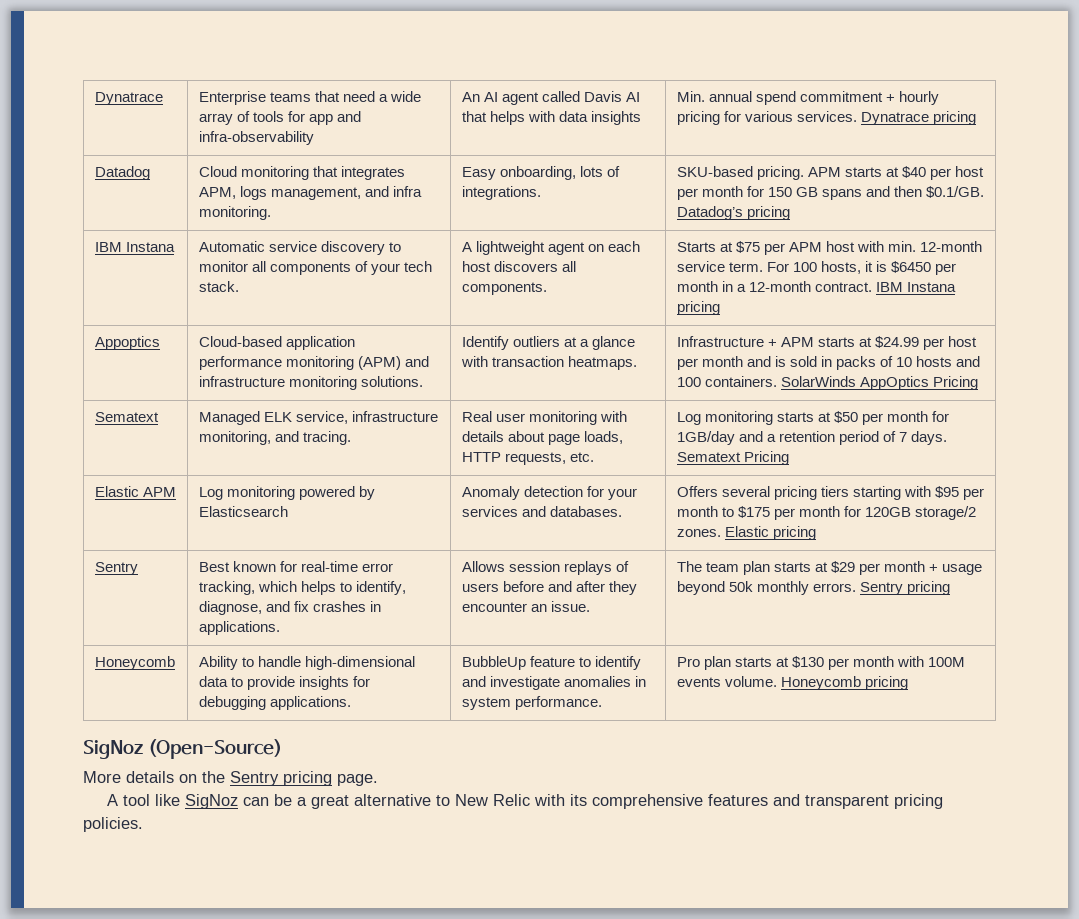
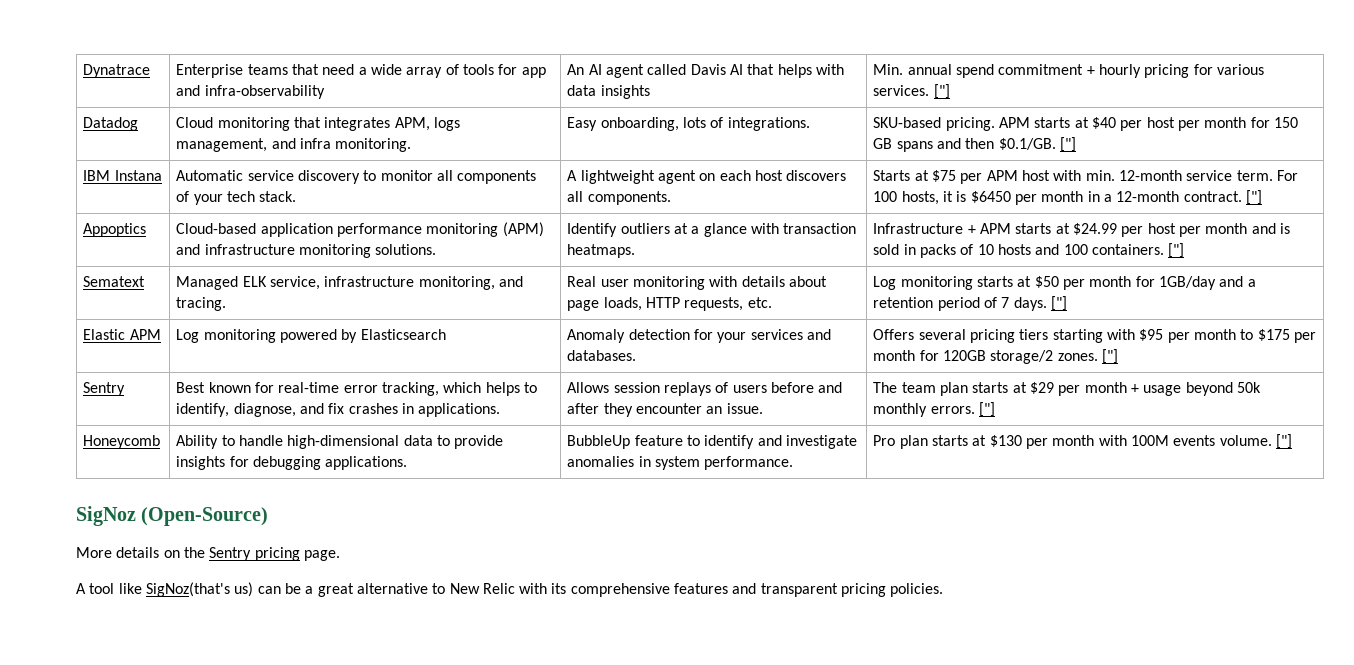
[860,111,976,125] Dynatrace pricing -> [933,84,950,99] ["]
[676,206,790,220] Datadog’s pricing -> [1060,137,1077,152] ["]
[875,282,957,292] [676,301,720,315] IBM Instana pricing -> [1245,190,1262,205] ["]
[780,376,978,390] SolarWinds AppOptics Pricing -> [1168,243,1185,258] ["]
[676,451,789,465] Sematext Pricing -> [1051,296,1068,311] ["]
[724,526,816,540] Elastic pricing -> [1102,349,1119,364] ["]
[859,581,950,595] Sentry pricing -> [979,402,996,417] ["]
[780,676,908,690] Honeycomb pricing -> [1275,434,1292,449] ["]
[185,794,239,809] SigNoz -> [145,582,254,597] SigNoz(that's us)

